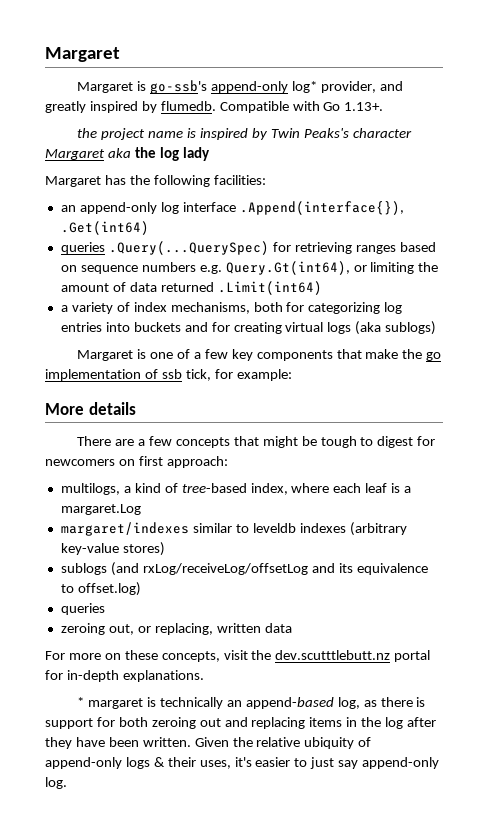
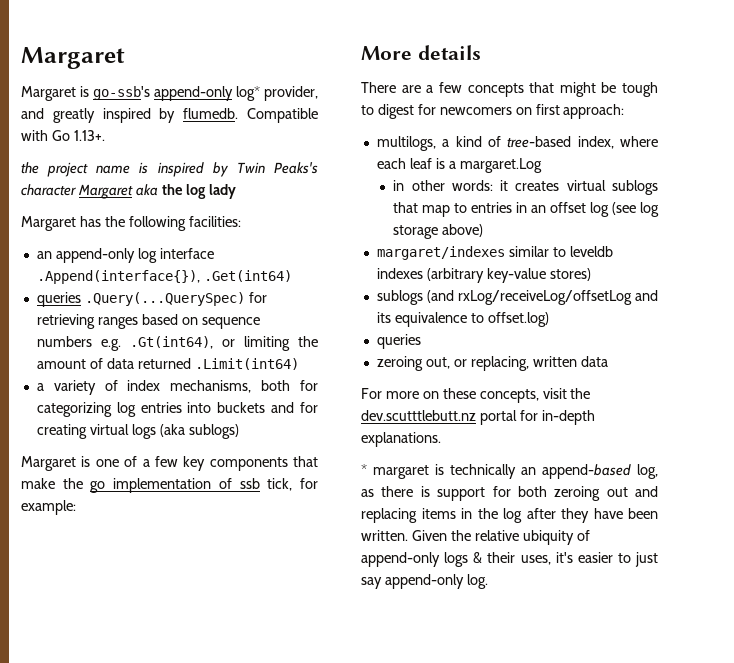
[225,261,350,275] Query.Gt(int64), -> [129,336,213,349] .Gt(int64),
(141, 509) none -> [393,180,658,195] [393,202,659,217] [393,224,484,239] // in other words: it creates virtual sublogs that map to entries in an offset log (see log storage above)

